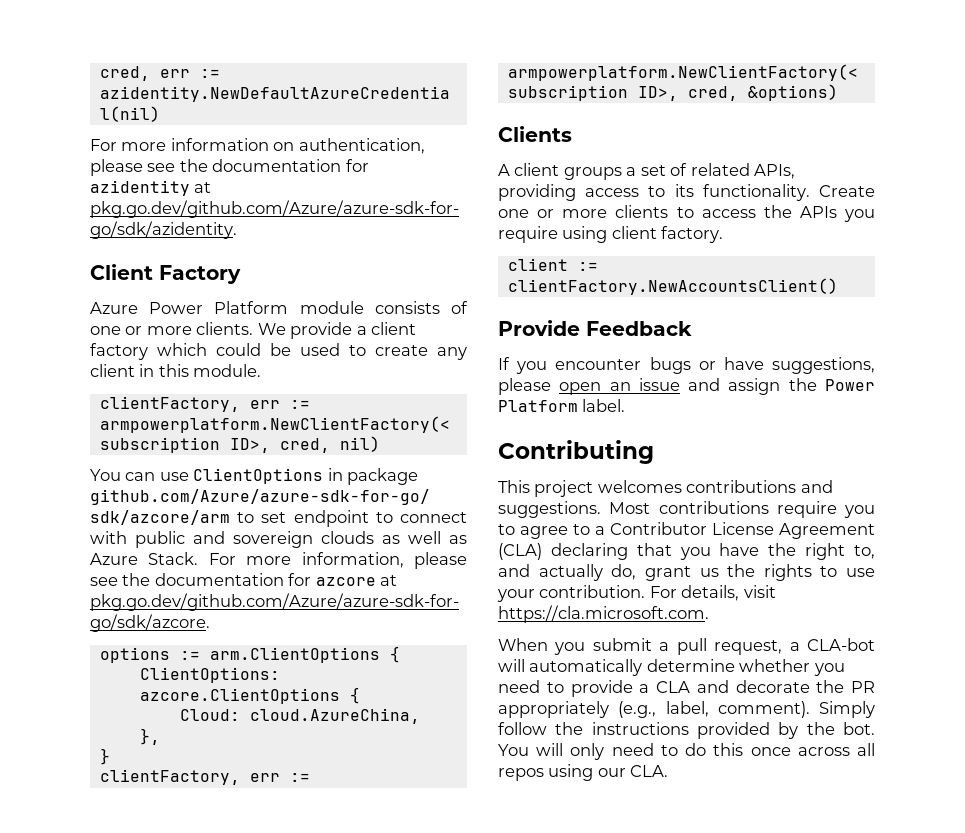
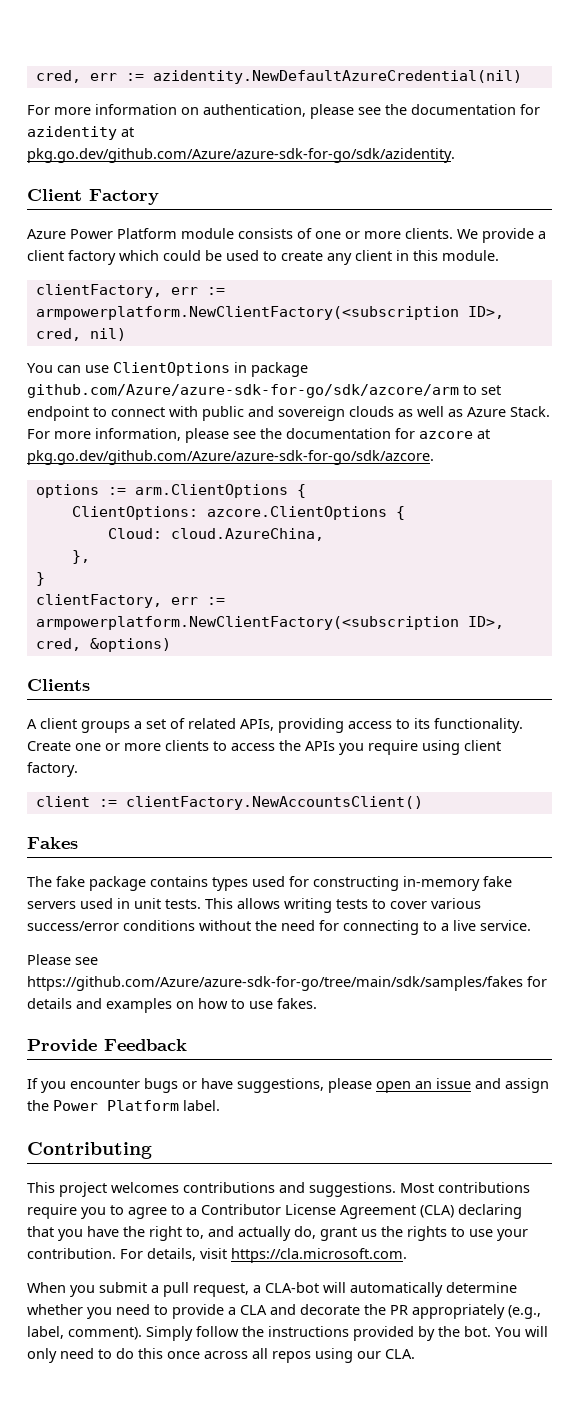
(838, 286) none -> [27,837,78,849] [27,876,512,891] [27,898,481,913] [27,920,531,935] [27,954,98,965] [27,976,547,991] [27,998,317,1013] // Fakes // The fake package contains types used for constructing in-memory fake servers used in unit tests. This allows writing tests to cover various success/error conditions without the need for connecting to a live service. // Please see https://github.com/Azure/azure-sdk-for-go/tree/main/sdk/samples/fakes for details and examples on how to use fakes.

